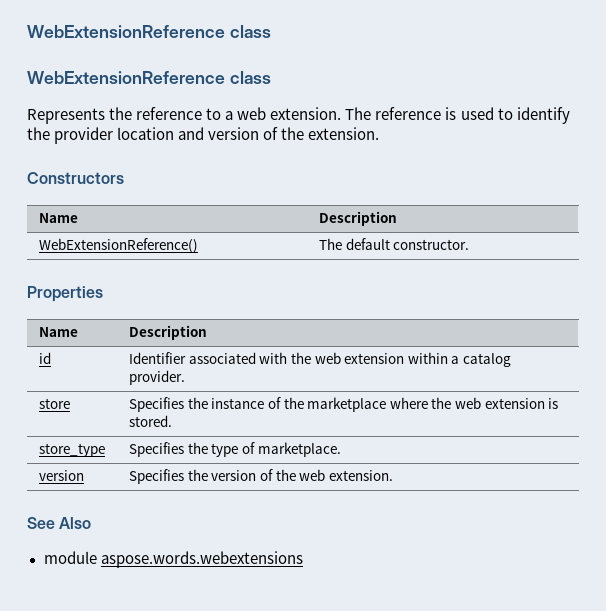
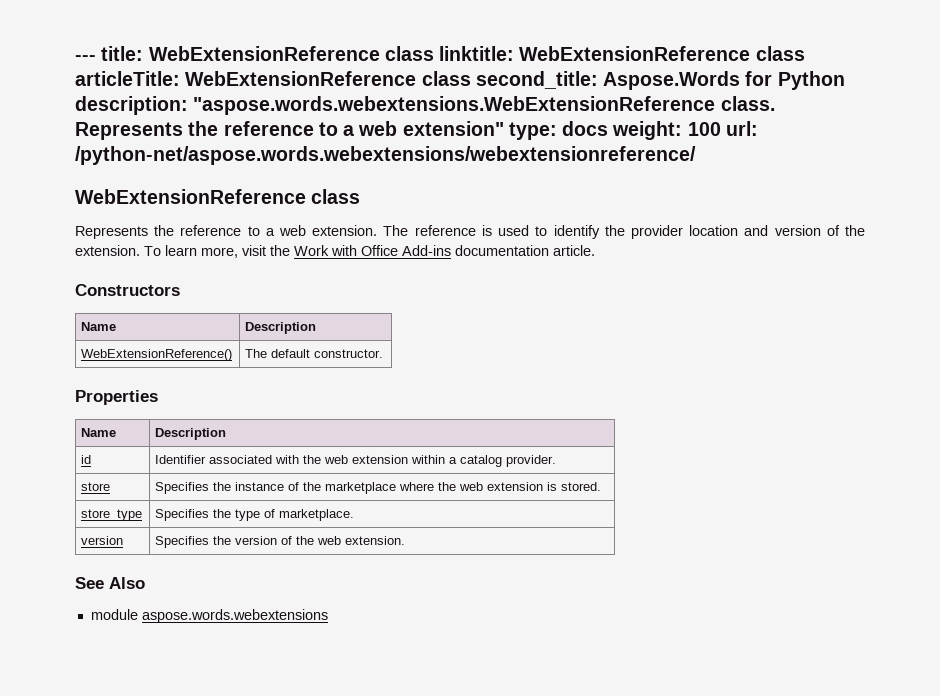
[27,25,271,38] WebExtensionReference class -> [75,46,805,61] [75,71,845,90] [75,96,775,115] [75,121,758,140] [75,146,696,165] --- title: WebExtensionReference class linktitle: WebExtensionReference class articleTitle: WebExtensionReference class second_title: Aspose.Words for Python description: "aspose.words.webextensions.WebExtensionReference class. Represents the reference to a web extension" type: docs weight: 100 url: /python-net/aspose.words.webextensions/webextensionreference/
(380, 133) none -> [144,245,595,258] To learn more, visit the Work with Office Add-ins documentation article.

